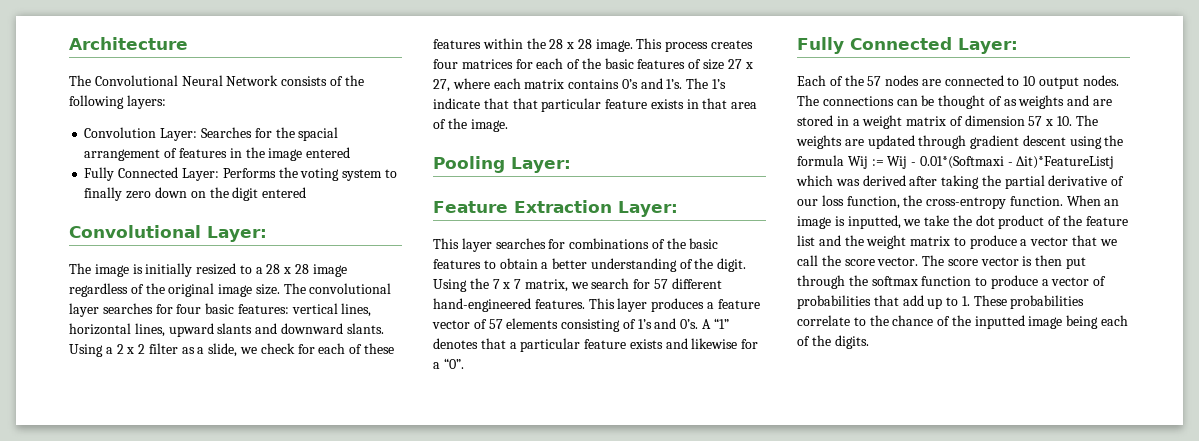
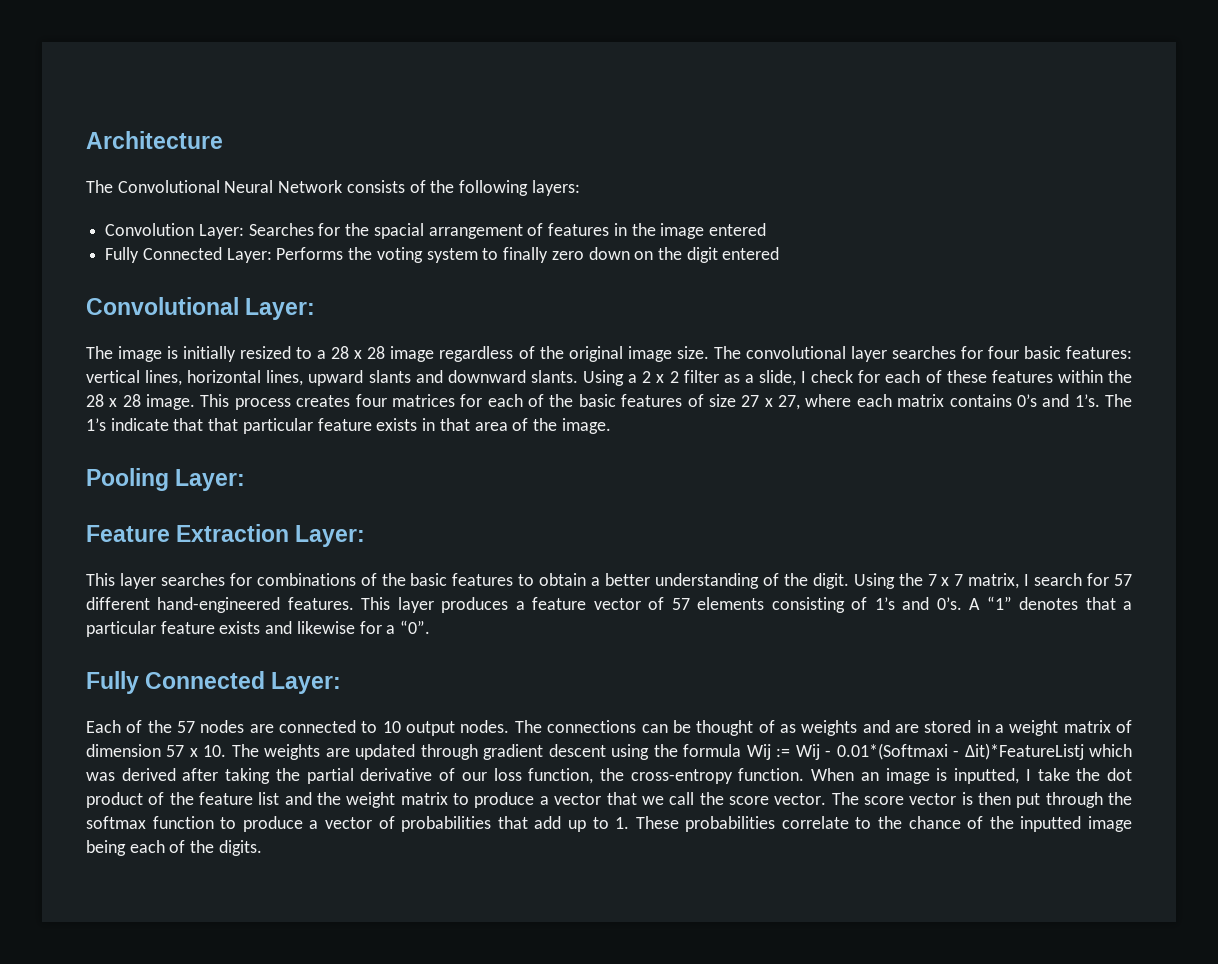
[240,347,258,354] we -> [801,371,807,383] I
[570,282,588,289] we -> [1024,574,1030,586] I
[903,219,921,226] we -> [1025,769,1031,781] I

